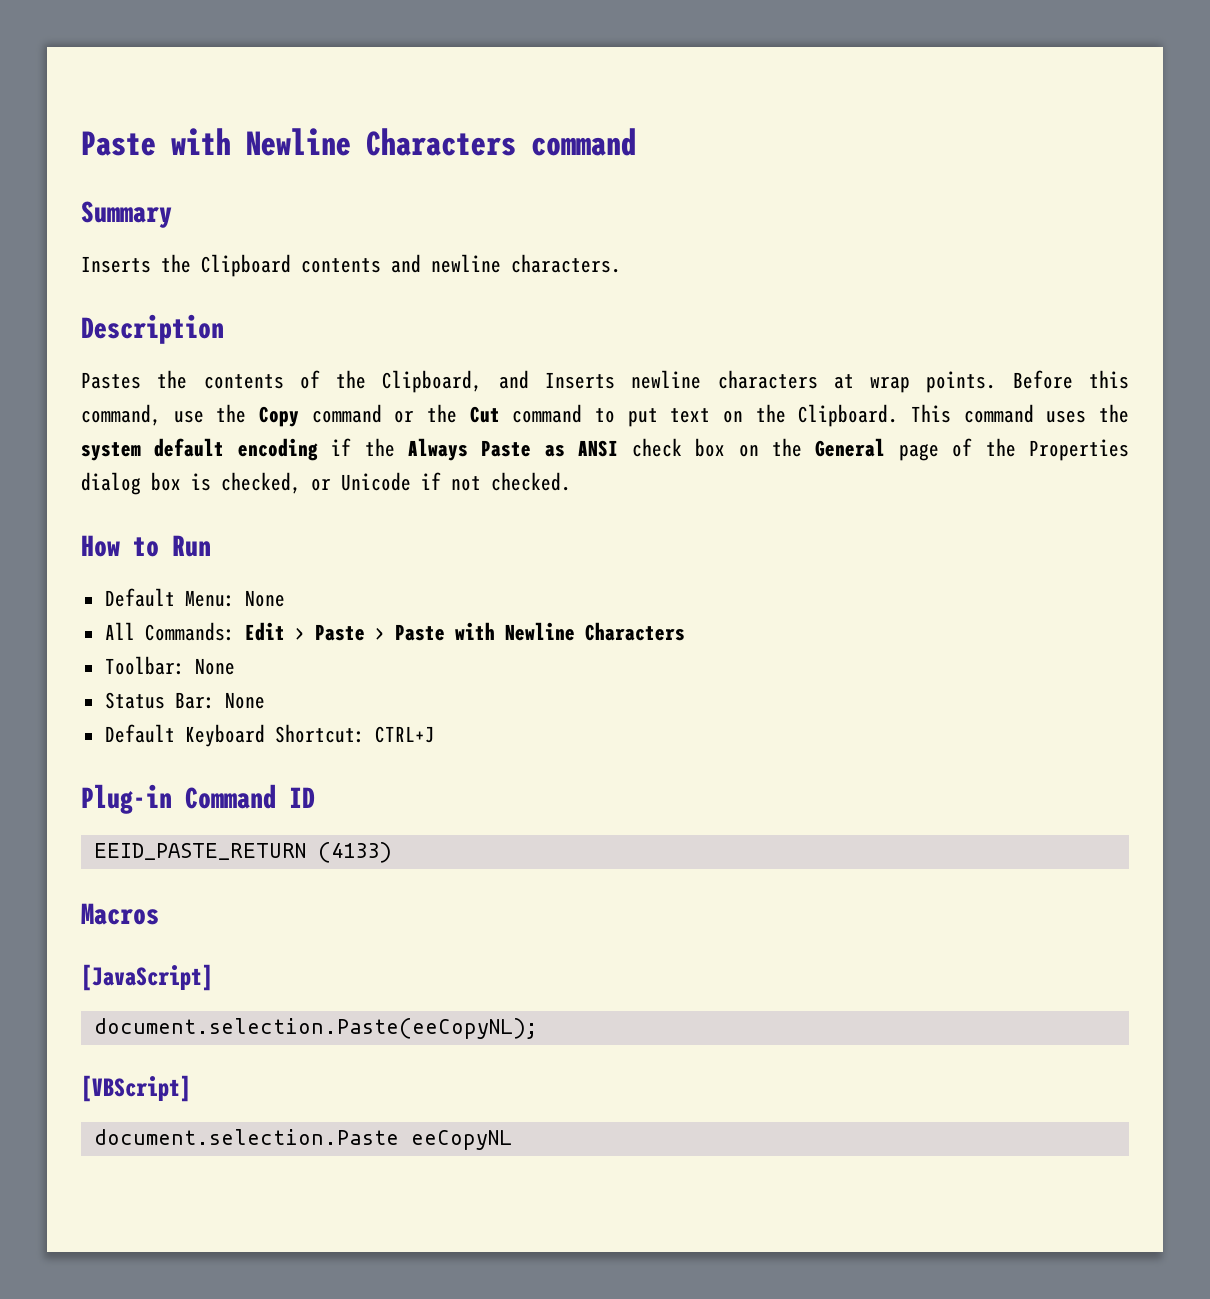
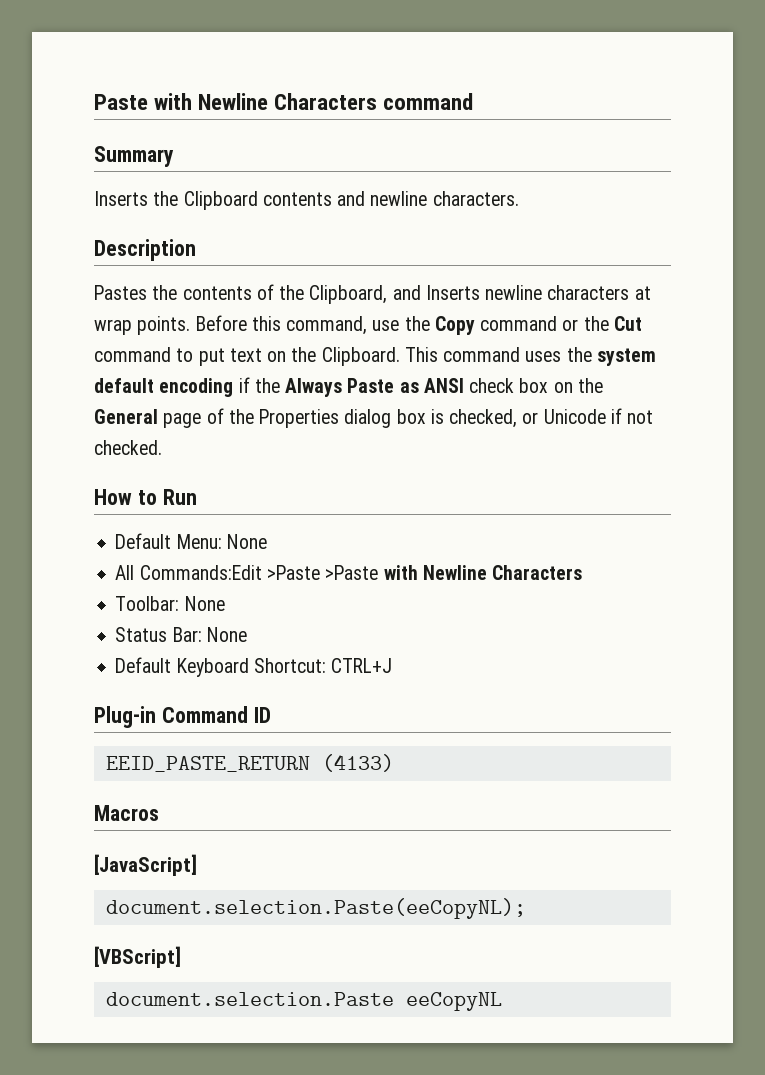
[144,622,445,641] Commands: Edit > Paste > Paste -> [139,565,379,580] Commands:Edit >Paste >Paste

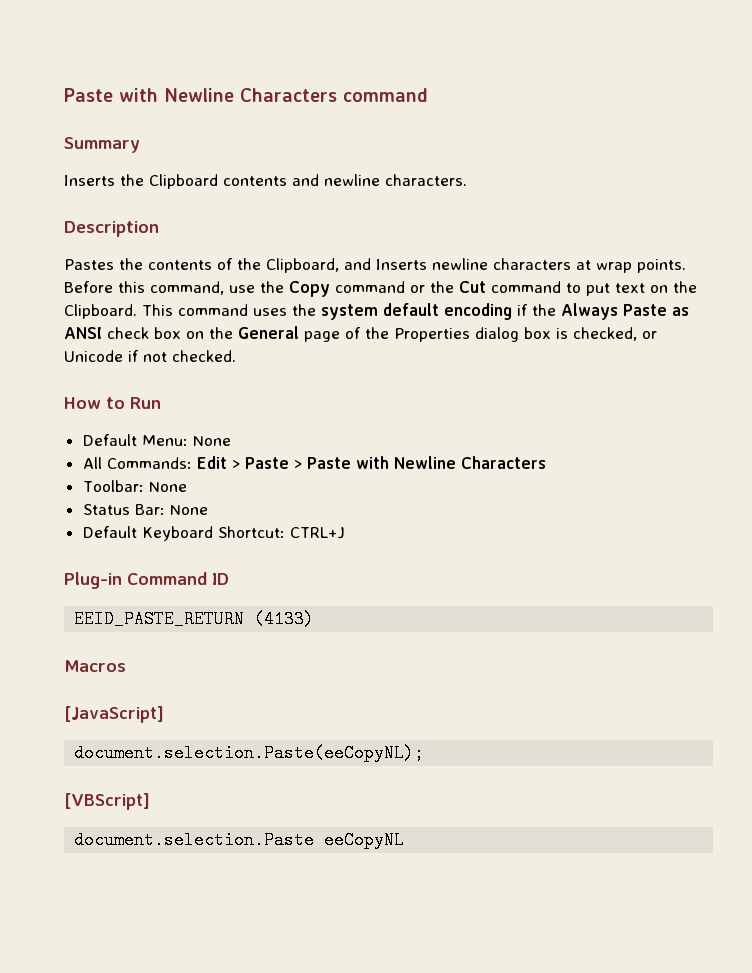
[139,565,379,580] Commands:Edit >Paste >Paste -> [106,456,351,469] Commands: Edit > Paste > Paste

